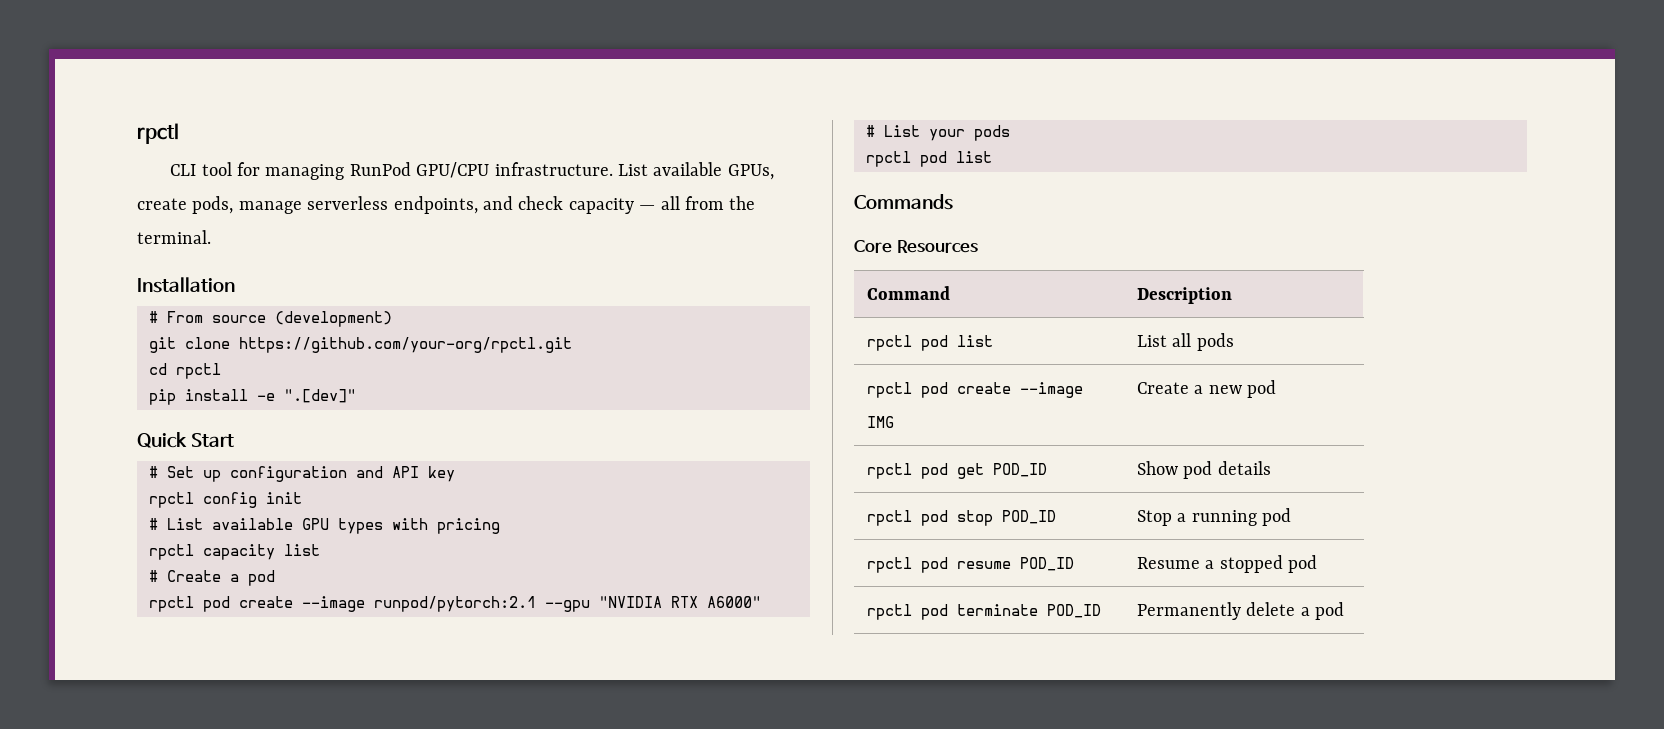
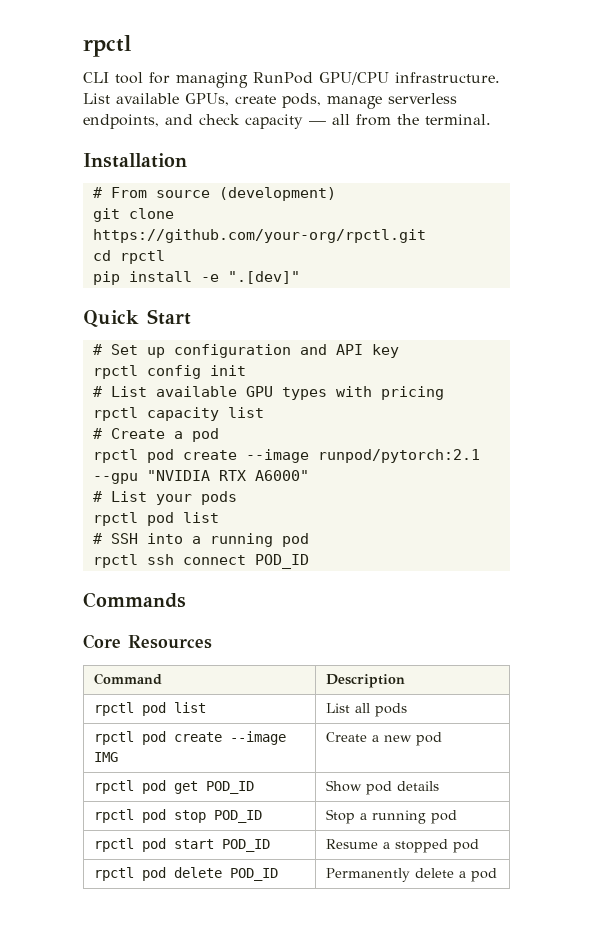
(992, 157) none -> [92,533,309,547] [92,554,309,569] // # SSH into a running pod // rpctl ssh connect POD_ID
[956,561,1011,569] resume -> [174,839,215,849] start
[956,604,1038,616] terminate -> [174,867,223,878] delete

